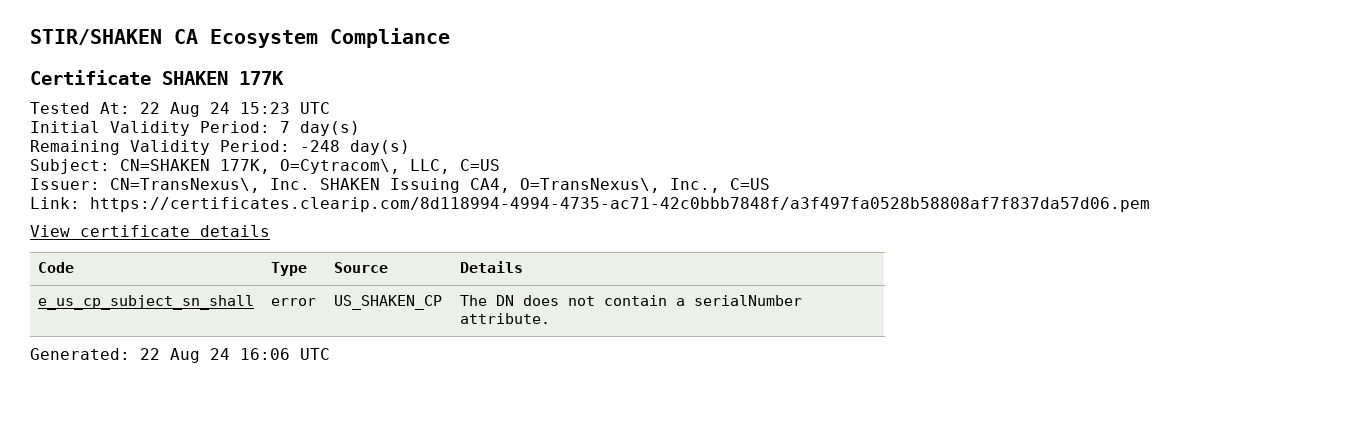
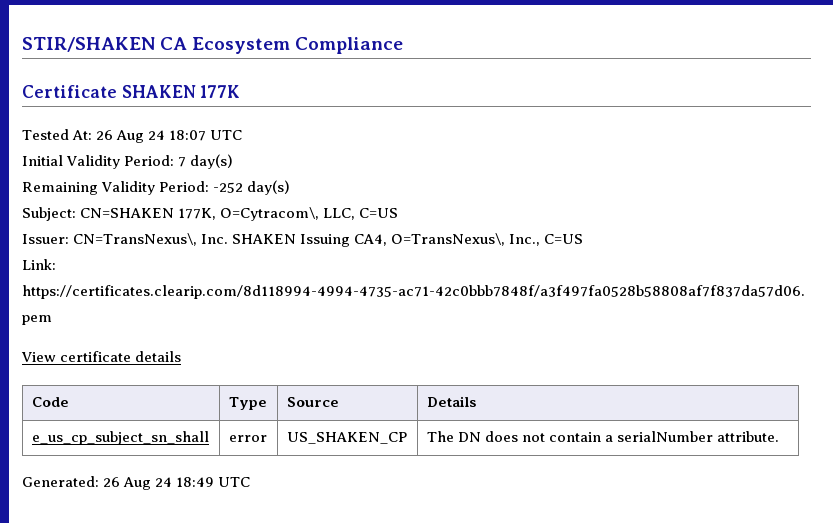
[140,102,290,117] 22 Aug 24 15:23 -> [96,130,207,143] 26 Aug 24 18:07
[300,140,340,152] -248 -> [213,182,244,193] -252
[140,348,290,363] 22 Aug 24 16:06 -> [103,477,215,490] 26 Aug 24 18:49

